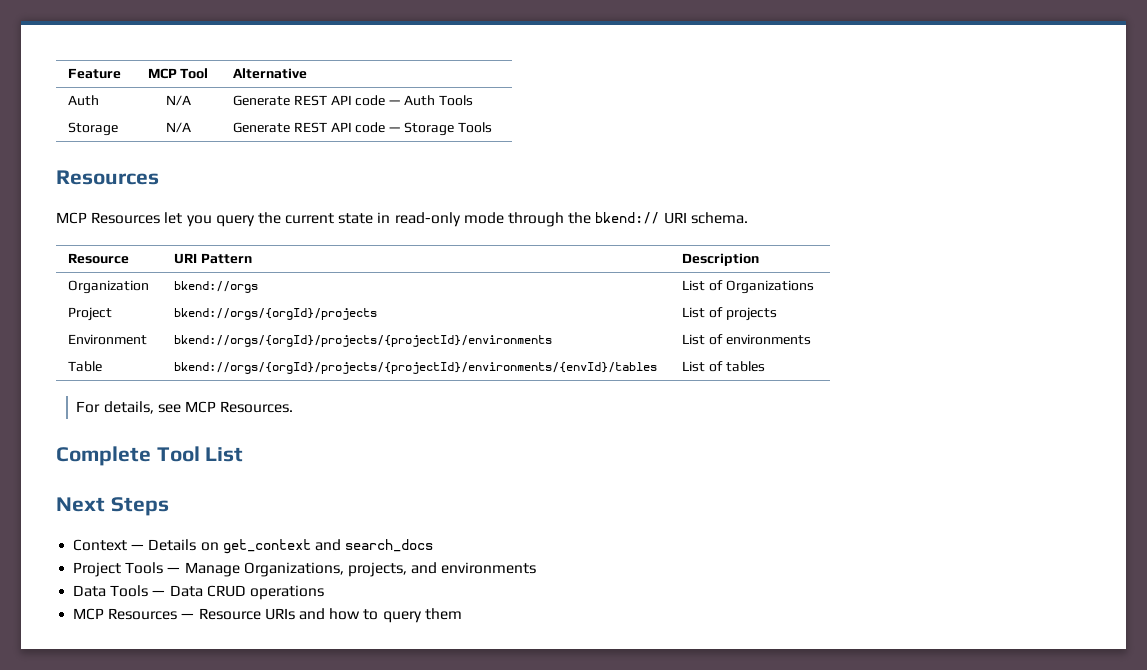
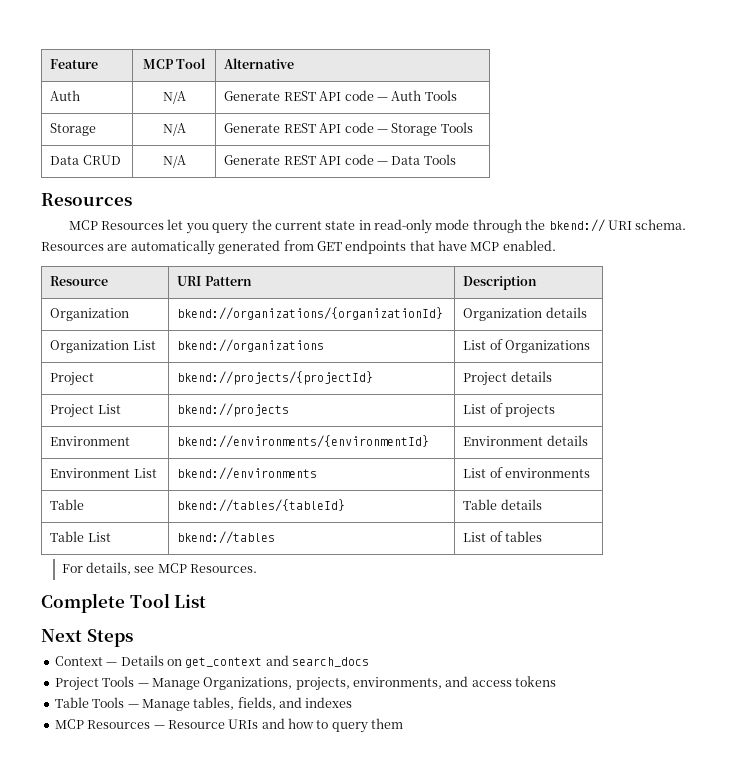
(492, 127) none -> [50,155,121,165] [162,155,186,168] [224,154,456,165] // Data CRUD | N/A | Generate REST API code — Data Tools
(748, 218) none -> [41,240,556,255] Resources are automatically generated from GET endpoints that have MCP enabled.
[174,281,259,293] [682,280,814,294] [68,307,113,321] [174,308,378,320] [682,307,777,321] [68,334,148,345] [174,335,553,347] [682,334,811,345] [68,361,103,372] [174,362,658,374] bkend://orgs | List of Organizations // Project | bkend://orgs/{orgId}/projects | List of projects // Environment | bkend://orgs/{orgId}/projects/{projectId}/environments | List of environments // Table | bkend://orgs/{orgId}/projects/{projectId}/environments/{envId}/tables -> [177,307,444,320] [463,307,587,321] [50,340,156,353] [177,339,325,352] [463,339,591,353] [50,372,95,386] [177,371,374,385] [463,371,552,386] [50,404,121,418] [177,403,290,417] [463,403,556,418] [50,436,131,446] [177,435,430,448] [463,435,588,446] [50,468,157,478] [177,467,318,480] [463,467,591,478] [50,499,85,510] [177,499,346,512] [463,499,542,510] [50,531,111,542] [177,531,276,544] bkend://organizations/{organizationId} | Organization details // Organization List | bkend://organizations | List of Organizations // Project | bkend://projects/{projectId} | Project details // Project List | bkend://projects | List of projects // Environment | bkend://environments/{environmentId} | Environment details // Environment List | bkend://environments | List of environments // Table | bkend://tables/{tableId} | Table details // Table List | bkend://tables
[411,562,537,574] [73,585,324,600] and environments // Data Tools — Data CRUD operations -> [353,676,557,689] [54,697,353,711] environments, and access tokens // Table Tools — Manage tables, fields, and indexes

